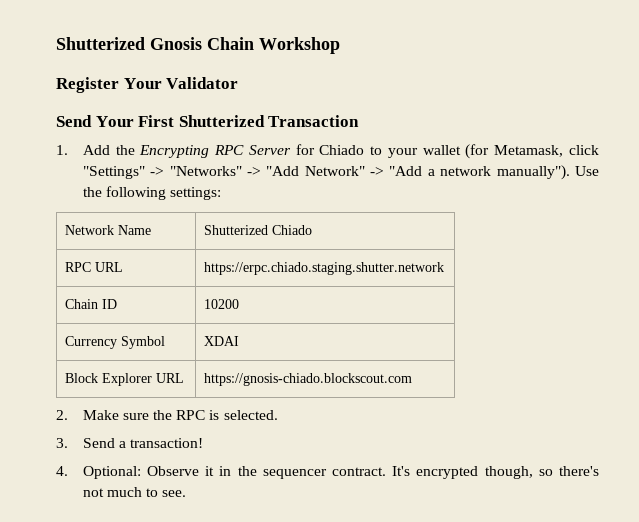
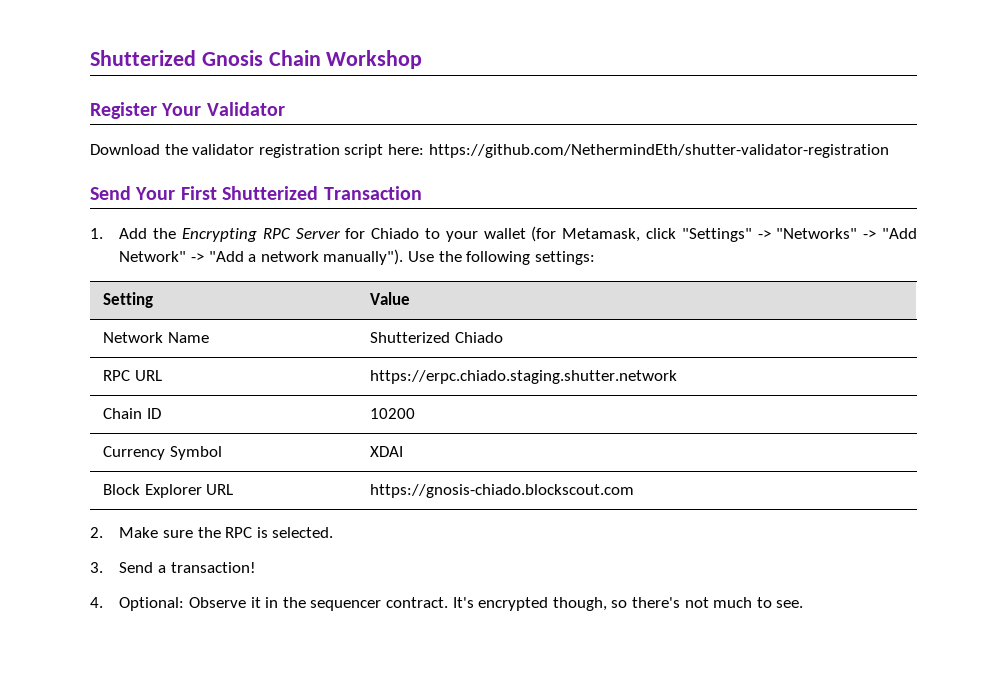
(239, 83) none -> [90,144,889,158] // Download the validator registration script here: https://github.com/NethermindEth/shutter-validator-registration
(222, 193) none -> [103,292,154,308] [370,292,411,305] // Setting | Value

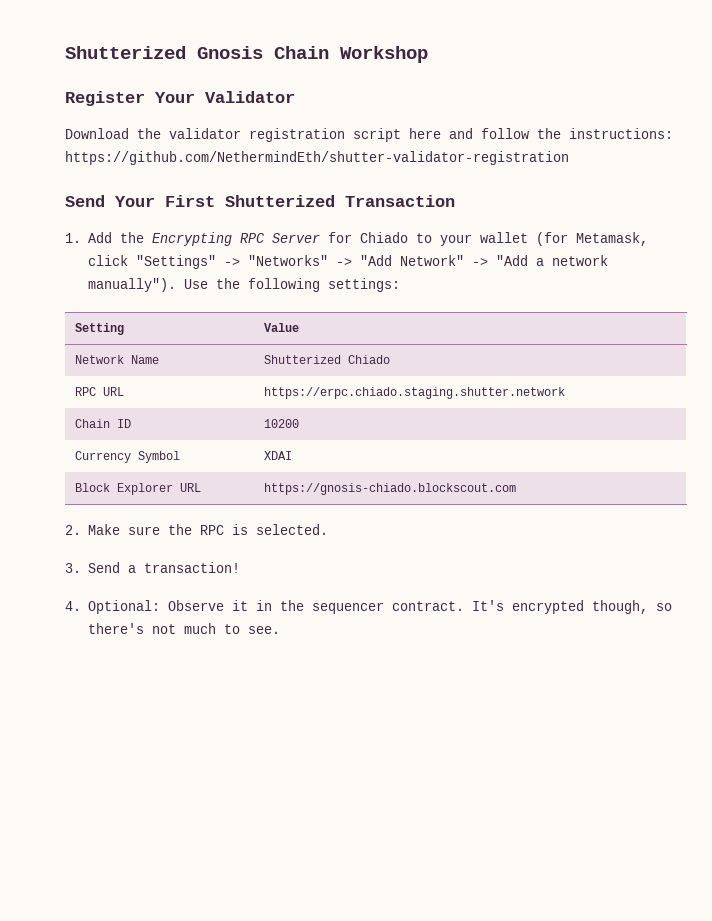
[387,144,424,155] here: -> [409,128,673,139] here and follow the instructions:

